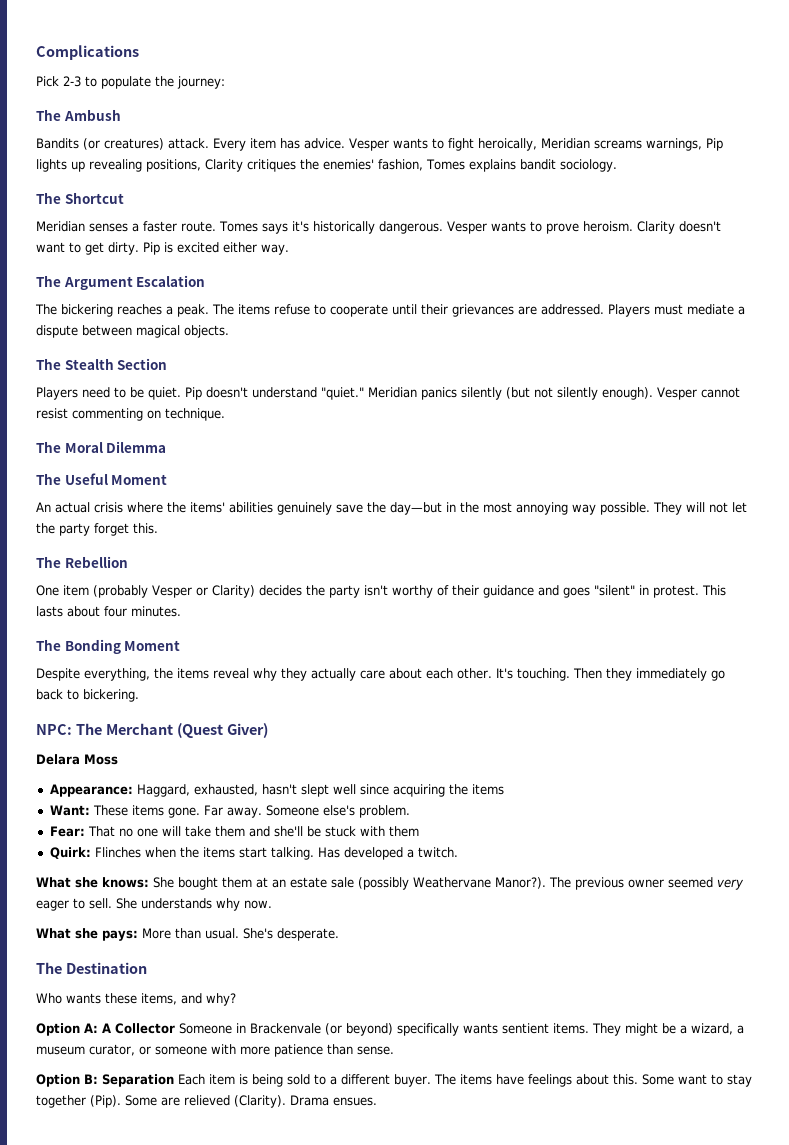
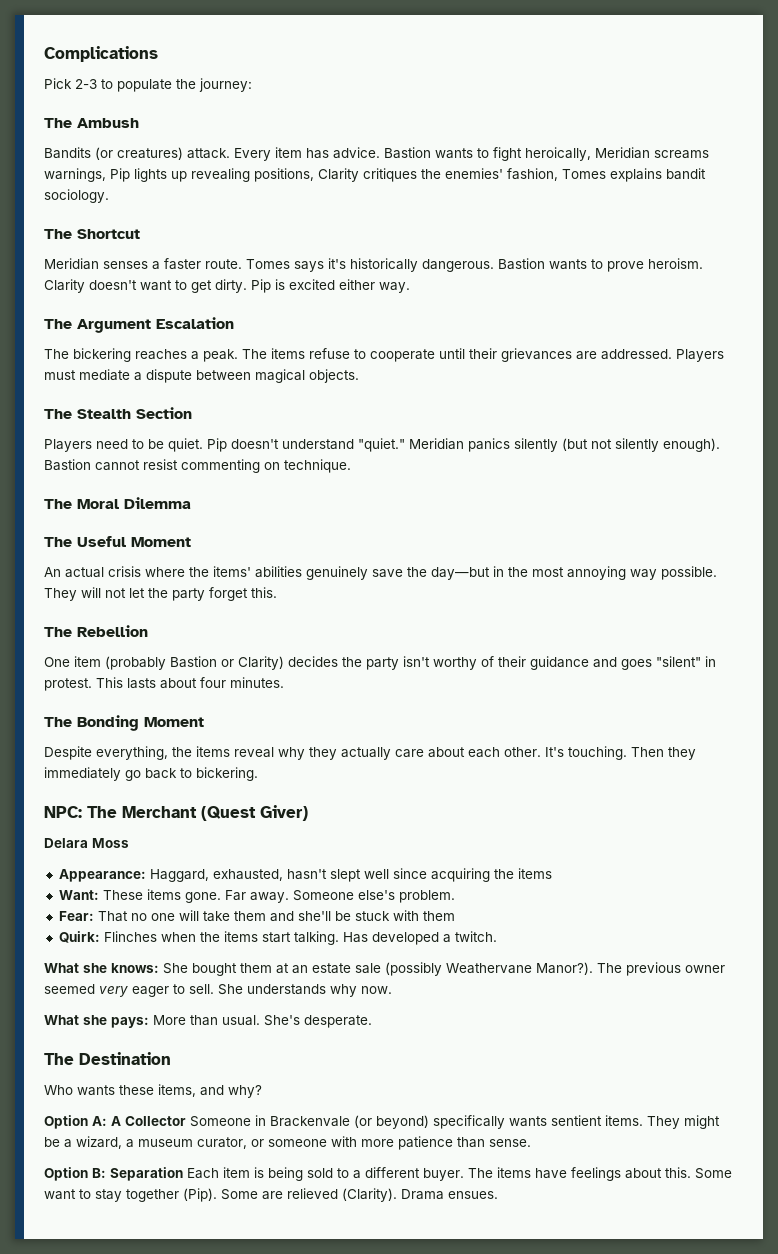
[349,138,389,151] Vesper -> [384,147,431,159] Bastion
[446,221,487,234] Vesper -> [498,258,545,270] Bastion
[657,387,697,400] Vesper -> [44,459,91,471] Bastion
[152,585,192,598] Vesper -> [170,656,217,668] Bastion

